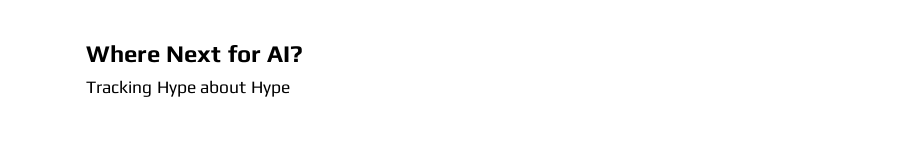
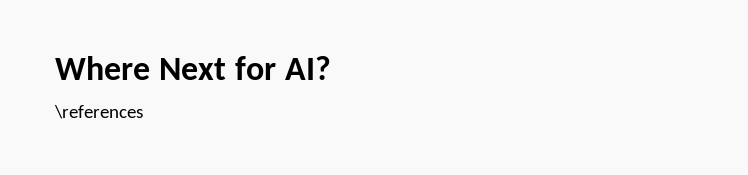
[86,80,291,97] Tracking Hype about Hype -> [54,105,143,119] \references

